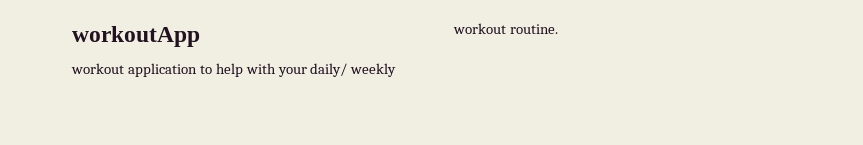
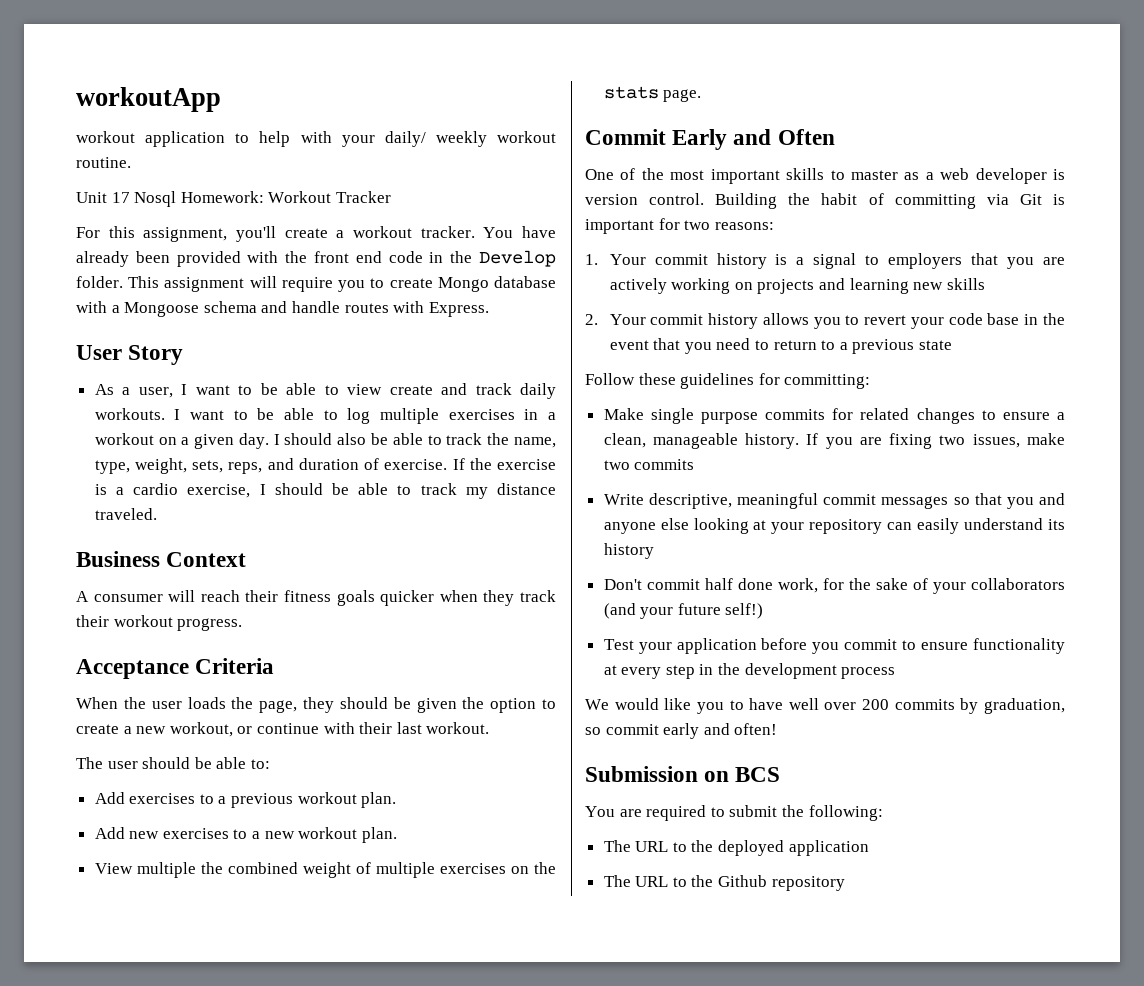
(558, 29) none -> [76,191,391,207] [76,226,556,242] [76,250,556,267] [76,276,556,292] [76,301,489,317] [76,345,184,365] [94,383,556,399] [94,408,556,424] [94,433,556,449] [94,458,557,474] [94,483,556,499] [94,508,157,520] [76,551,247,567] [76,590,556,606] [76,615,243,631] [76,658,275,679] [76,697,556,713] [76,722,490,737] [76,757,270,769] [94,792,397,808] [94,827,397,843] [94,862,557,878] [603,86,702,102] [585,129,835,150] [585,168,1065,184] [585,193,1065,209] [585,218,774,234] [585,253,1065,269] [609,278,985,294] [585,313,1065,329] [609,338,952,354] [585,373,871,389] [603,408,1065,424] [603,433,1065,449] [603,459,695,470] [603,493,1065,509] [603,518,1065,534] [603,543,654,559] [603,578,1065,594] [603,603,764,619] [603,638,1065,654] [603,663,896,679] [585,698,1065,714] [585,723,778,739] [585,766,781,782] [585,805,883,821] [603,840,869,856] [603,875,845,891] // Unit 17 Nosql Homework: Workout Tracker // For this assignment, you'll create a workout tracker. You have already been provided with the front end code in the Develop folder. This assignment will require you to create Mongo database with a Mongoose schema and handle routes with Express. // User Story // As a user, I want to be able to view create and track daily workouts. I want to be able to log multiple exercises in a workout on a given day. I should also be able to track the name, type, weight, sets, reps, and duration of exercise. If the exercise is a cardio exercise, I should be able to track my distance traveled. // Business Context // A consumer will reach their fitness goals quicker when they track their workout progress. // Acceptance Criteria // When the user loads the page, they should be given the option to create a new workout, or continue with their last workout. // The user should be able to: // Add exercises to a previous workout plan. // Add new exercises to a new workout plan. // View multiple the combined weight of multiple exercises on the stats page. // Commit Early and Often // One of the most important skills to master as a web developer is version control. Building the habit of committing via Git is important for two reasons: // 1. Your commit history is a signal to employers that you are actively working on projects and learning new skills // 2. Your commit history allows you to revert your code base in the event that you need to return to a previous state // Follow these guidelines for committing: // Make single purpose commits for related changes to ensure a clean, manageable history. If you are fixing two issues, make two commits // Write descriptive, meaningful commit messages so that you and anyone else looking at your repository can easily understand its history // Don't commit half done work, for the sake of your collaborators (and your future self!) // Test your application before you commit to ensure functionality at every step in the development process // We would like you to have well over 200 commits by graduation, so commit early and often! // Submission on BCS // You are required to submit the following: // The URL to the deployed application // The URL to the Github repository

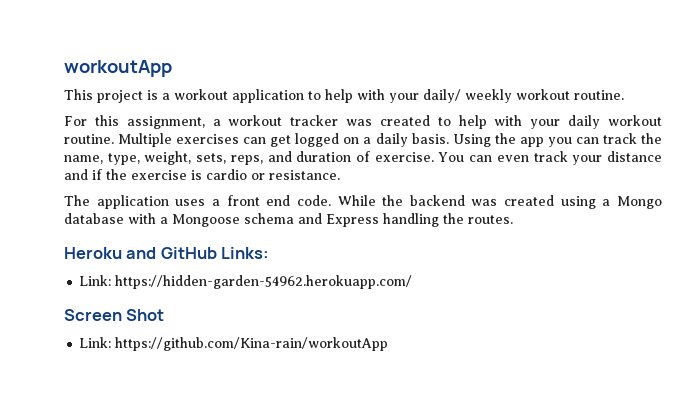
(221, 99) none -> [64,89,170,103] This project is a
[76,191,391,207] [76,226,556,242] [76,250,556,267] [76,276,556,292] [76,301,489,317] [76,345,184,365] [94,383,556,399] [94,408,556,424] [94,433,442,449] Unit 17 Nosql Homework: Workout Tracker // For this assignment, you'll create a workout tracker. You have already been provided with the front end code in the Develop folder. This assignment will require you to create Mongo database with a Mongoose schema and handle routes with Express. // User Story // As a user, I want to be able to view create and track daily workouts. I want to be able to log multiple exercises in a workout on a given day. I should also be able to -> [64,115,662,129] [64,133,599,147] For this assignment, a workout tracker was created to help with your daily workout routine. Multiple exercises can get logged on a daily basis. Using the app you can
[452,458,557,470] [94,483,556,499] [94,508,157,520] [76,551,247,567] [76,590,556,606] [76,615,243,631] [76,658,275,679] [76,697,556,713] [76,722,490,737] [76,757,270,769] [94,792,397,808] [94,827,397,843] [94,862,557,878] [603,86,702,102] [585,129,835,150] [585,168,1065,184] [585,193,1065,209] [585,218,774,234] [585,253,1065,269] [609,278,985,294] [585,313,1065,329] [609,338,952,354] [585,373,871,389] [603,408,1065,424] [603,433,1065,449] [603,459,695,470] [603,493,1065,509] [603,518,1065,534] [603,543,654,559] [603,578,1065,594] [603,603,764,619] [603,638,1065,654] [603,663,896,679] [585,698,1065,714] [585,723,778,739] [585,766,781,782] [585,805,883,821] [603,840,869,856] [603,875,845,891] If the exercise is a cardio exercise, I should be able to track my distance traveled. // Business Context // A consumer will reach their fitness goals quicker when they track their workout progress. // Acceptance Criteria // When the user loads the page, they should be given the option to create a new workout, or continue with their last workout. // The user should be able to: // Add exercises to a previous workout plan. // Add new exercises to a new workout plan. // View multiple the combined weight of multiple exercises on the stats page. // Commit Early and Often // One of the most important skills to master as a web developer is version control. Building the habit of committing via Git is important for two reasons: // 1. Your commit history is a signal to employers that you are actively working on projects and learning new skills // 2. Your commit history allows you to revert your code base in the event that you need to return to a previous state // Follow these guidelines for committing: // Make single purpose commits for related changes to ensure a clean, manageable history. If you are fixing two issues, make two commits // Write descriptive, meaningful commit messages so that you and anyone else looking at your repository can easily understand its history // Don't commit half done work, for the sake of your collaborators (and your future self!) // Test your application before you commit to ensure functionality at every step in the development process // We would like you to have well over 200 commits by graduation, so commit early and often! // Submission on BCS // You are required to submit the following: // The URL to the deployed application // The URL to the Github repository -> [438,151,663,165] [64,169,340,180] [64,195,662,209] [64,213,513,227] [64,247,270,259] [79,275,413,289] [64,309,165,321] [79,337,389,351] You can even track your distance and if the exercise is cardio or resistance. // The application uses a front end code. While the backend was created using a Mongo database with a Mongoose schema and Express handling the routes. // Heroku and GitHub Links: // Link: https://hidden-garden-54962.herokuapp.com/ // Screen Shot // Link: https://github.com/Kina-rain/workoutApp

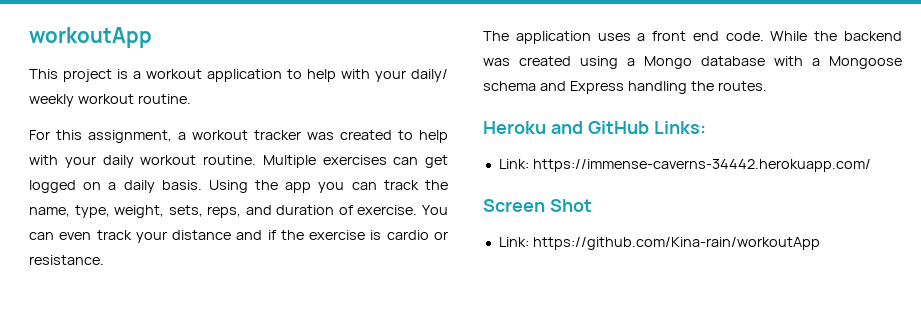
[115,275,413,289] https://hidden-garden-54962.herokuapp.com/ -> [532,159,871,172] https://immense-caverns-34442.herokuapp.com/

